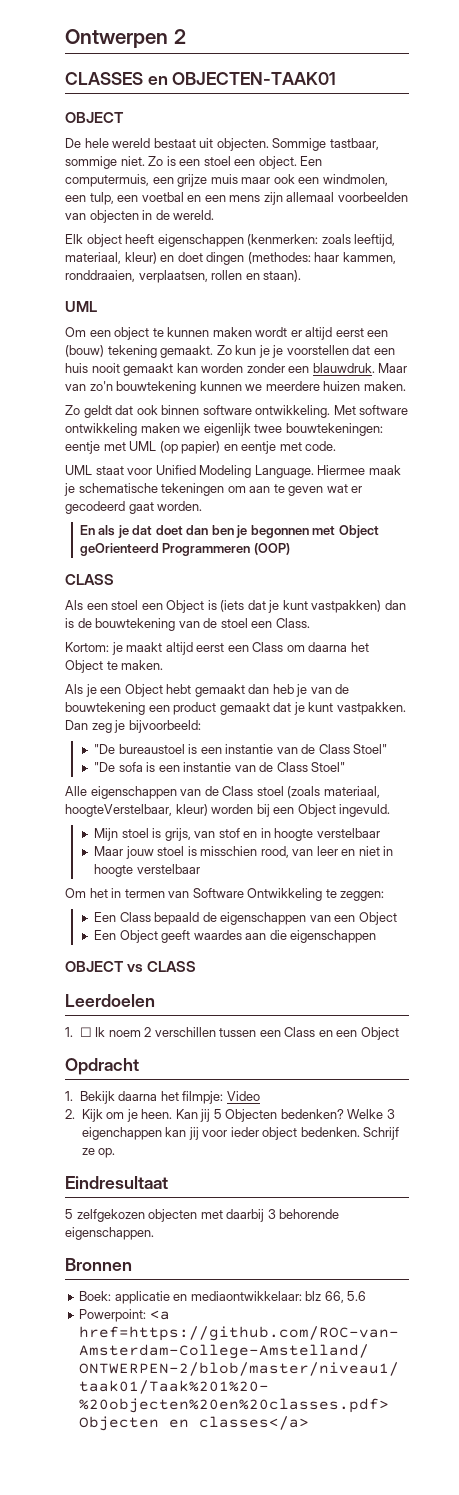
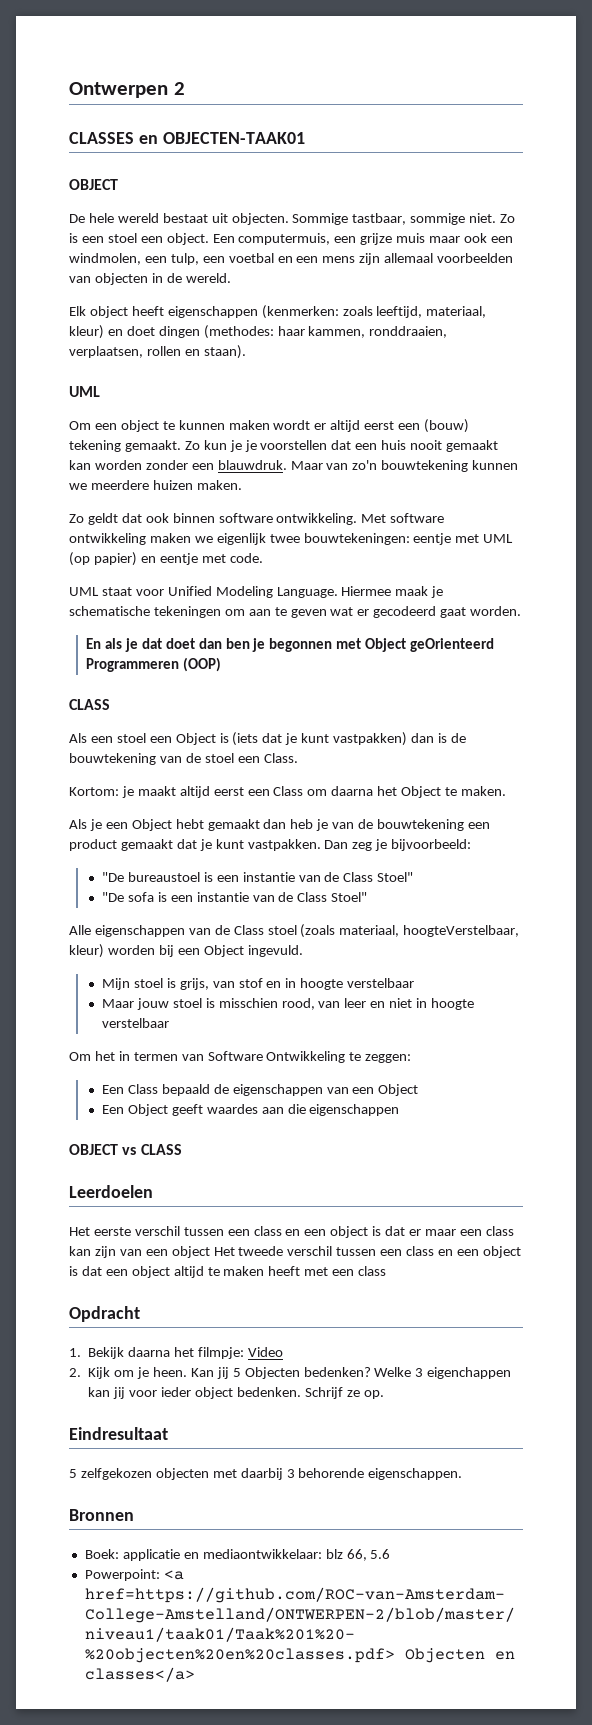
[65,1027,399,1040] 1. ☐ Ik noem 2 verschillen tussen een Class en een Object -> [69,1226,514,1238] [69,1246,521,1258] [69,1266,387,1278] Het eerste verschil tussen een class en een object is dat er maar een class kan zijn van een object Het tweede verschil tussen een class en een object is dat een object altijd te maken heeft met een class

